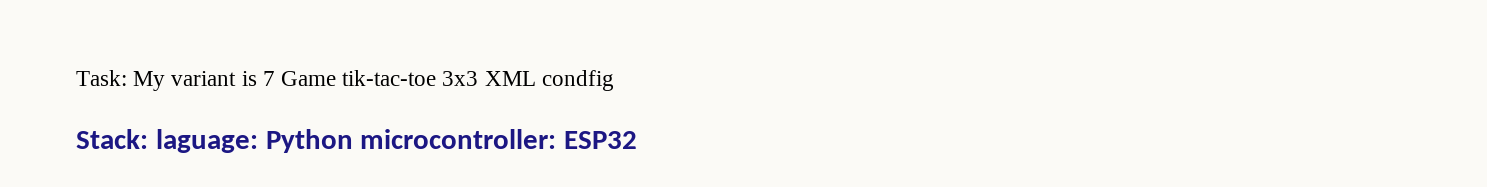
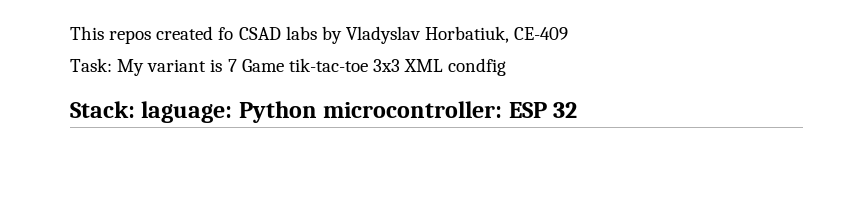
(76, 78) none -> [70,26,569,44] This repos created fo CSAD labs by Vladyslav Horbatiuk, CE-409 //
[564,131,638,149] ESP32 -> [508,102,578,118] ESP 32

